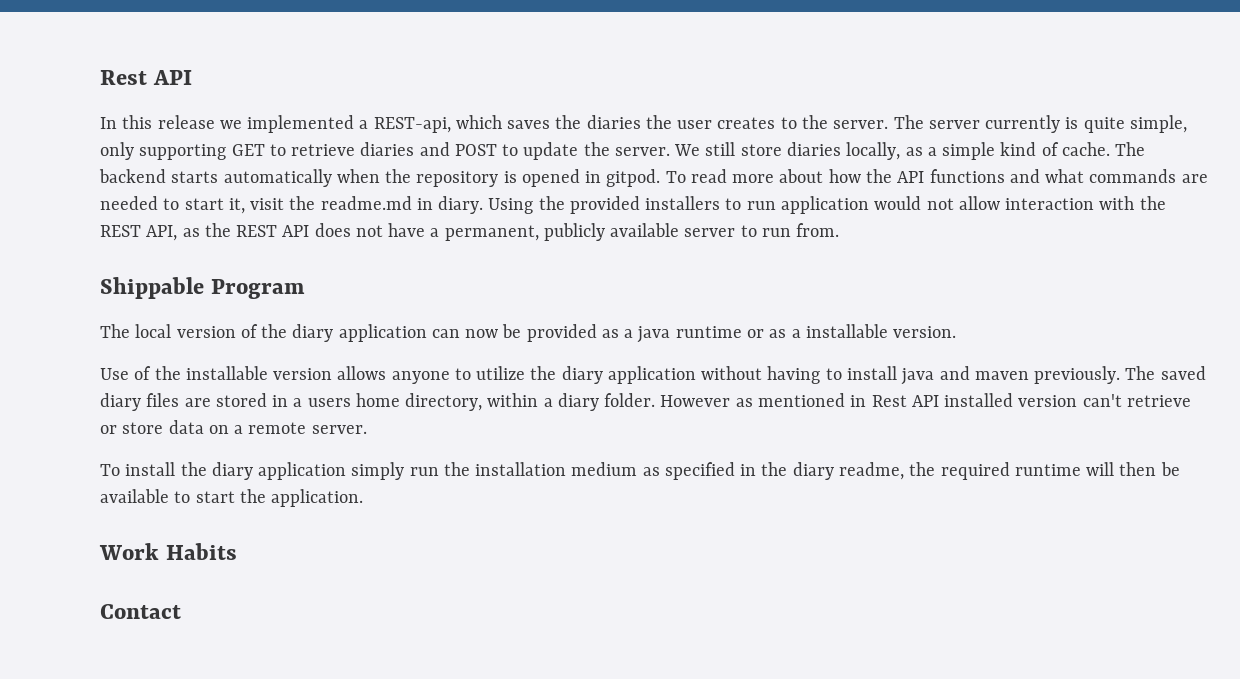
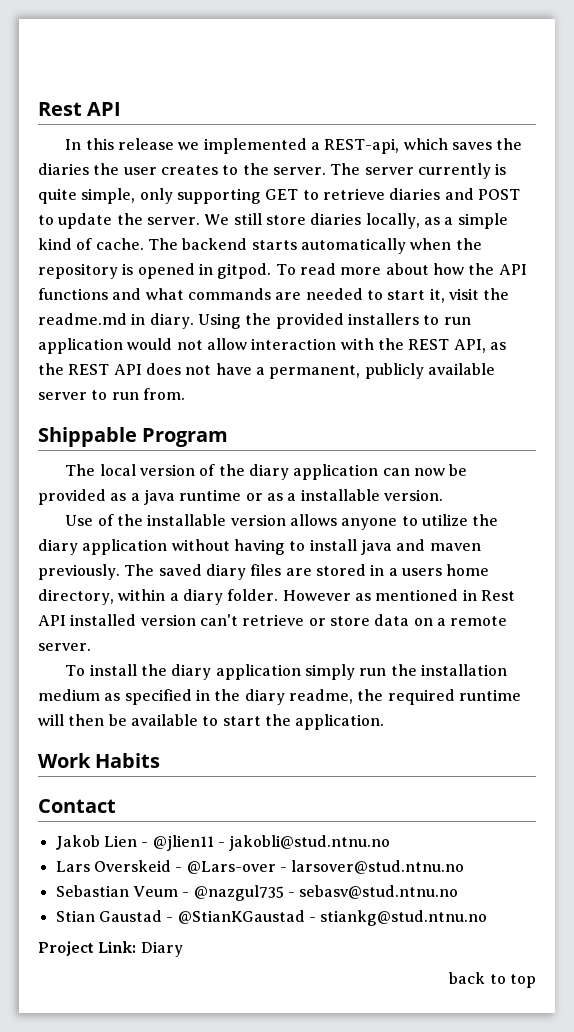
(181, 611) none -> [55,835,391,851] [55,860,465,874] [55,885,459,901] [55,910,488,926] [38,941,183,957] [449,972,536,988] // Jakob Lien - @jlien11 - jakobli@stud.ntnu.no // Lars Overskeid - @Lars-over - larsover@stud.ntnu.no // Sebastian Veum - @nazgul735 - sebasv@stud.ntnu.no // Stian Gaustad - @StianKGaustad - stiankg@stud.ntnu.no // Project Link: Diary // back to top

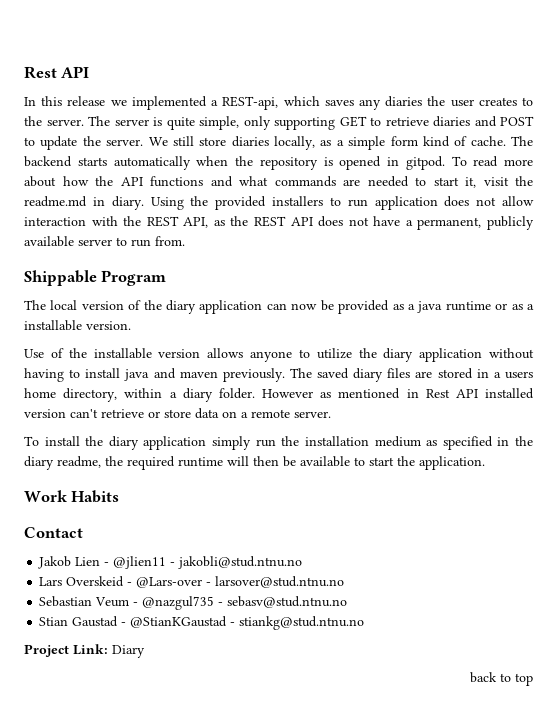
[496,138,523,150] the -> [358,99,381,110] any
[417,163,491,179] currently -> (149, 122) none
(508, 221) none -> [390,136,418,146] form
[127,338,173,350] would -> [444,196,470,207] does

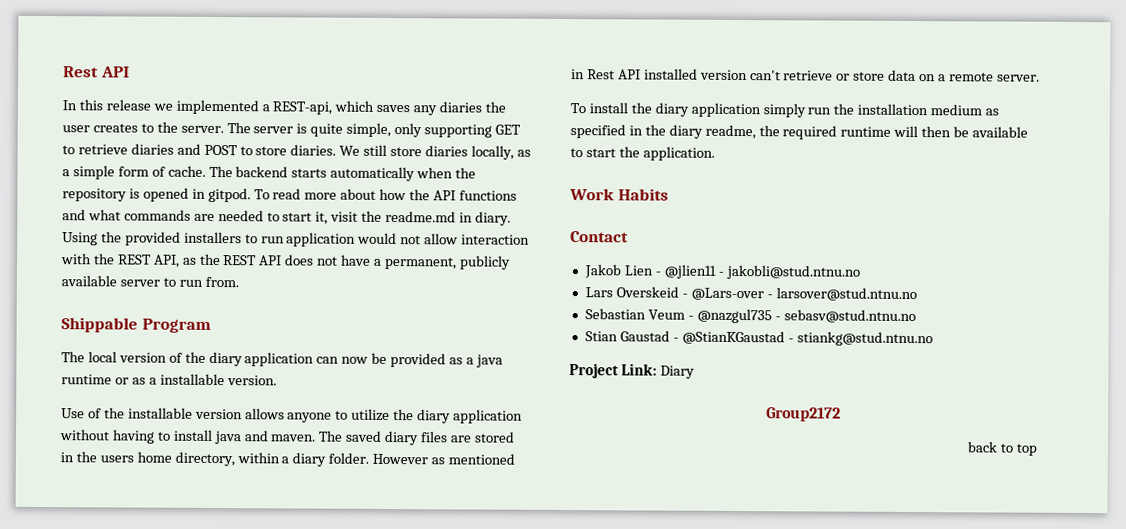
[40,136,144,150] update the server. -> [255,144,337,156] store diaries.
[422,136,450,147] kind -> (149, 171) none
[444,196,470,207] does -> [357,232,398,245] would
[179,368,285,382] maven previously. -> [270,434,317,442] maven.
[493,372,501,378] a -> [75,451,97,463] the
(145, 651) none -> [766,407,841,422] // Group2172

